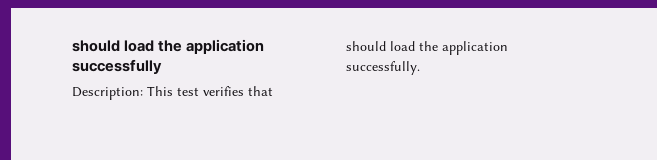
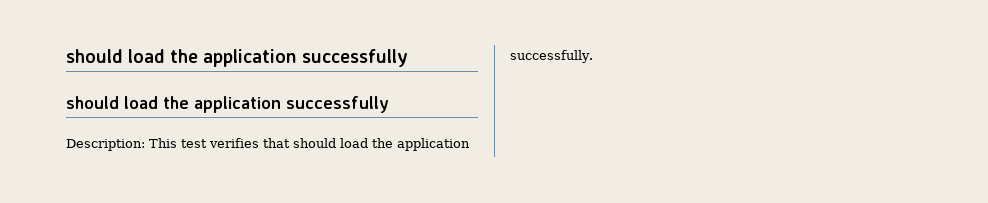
[72,39,265,54] [72,59,162,74] should load the application successfully -> [66,49,408,67] [66,96,389,113] should load the application successfully // should load the application successfully

